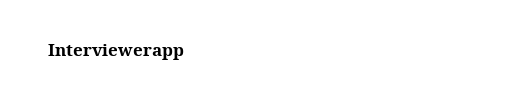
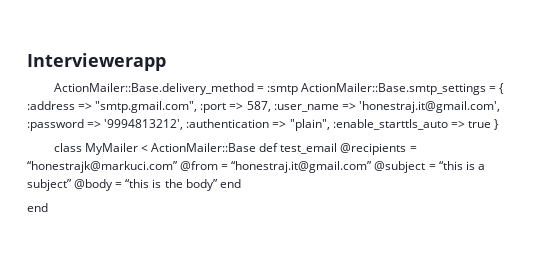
(184, 52) none -> [53,83,505,95] [27,101,500,113] [27,119,499,131] [53,143,417,155] [27,161,485,173] [27,179,241,191] [27,203,48,212] // ActionMailer::Base.delivery_method = :smtp ActionMailer::Base.smtp_settings = { :address => "smtp.gmail.com", :port => 587, :user_name => 'honestraj.it@gmail.com', :password => '9994813212', :authentication => "plain", :enable_starttls_auto => true } // class MyMailer < ActionMailer::Base def test_email @recipients = “honestrajk@markuci.com” @from = “honestraj.it@gmail.com” @subject = “this is a subject” @body = “this is the body” end // end

